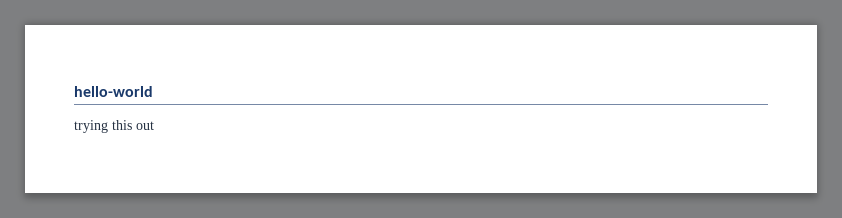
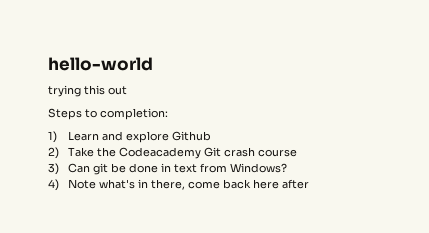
(154, 125) none -> [48,108,168,120] [48,131,211,143] [48,147,297,159] [48,163,287,175] [48,179,309,191] // Steps to completion: // 1) Learn and explore Github // 2) Take the Codeacademy Git crash course // 3) Can git be done in text from Windows? // 4) Note what's in there, come back here after

